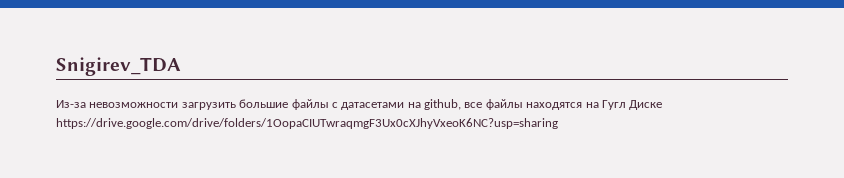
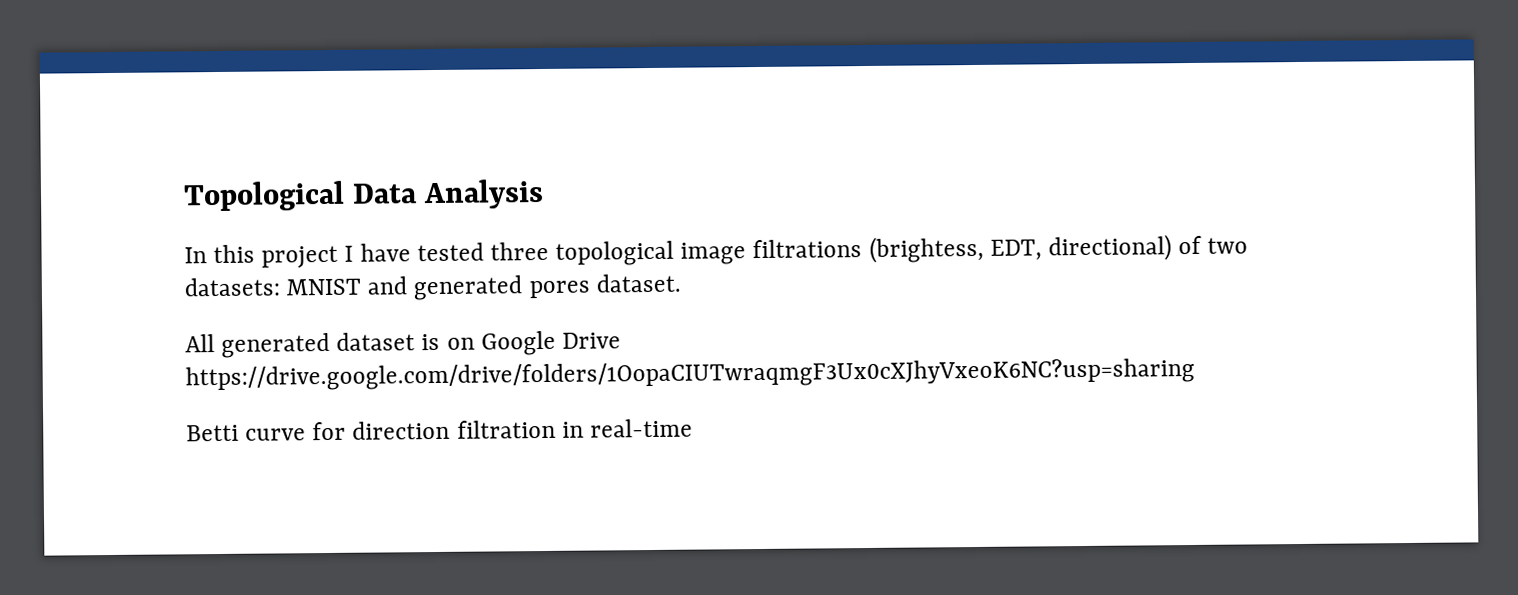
[56,57,181,76] [56,99,663,110] [56,118,558,129] Snigirev_TDA // Из-за невозможности загрузить большие файлы с датасетами на github, все файлы находятся на Гугл Диске https://drive.google.com/drive/folders/1OopaCIUTwraqmgF3Ux0cXJhyVxeoK6NC?usp=sharing -> [183,178,545,212] [184,234,1249,269] [184,273,681,301] [185,330,621,358] [185,357,1195,392] [186,418,693,442] Topological Data Analysis // In this project I have tested three topological image filtrations (brightess, EDT, directional) of two datasets: MNIST and generated pores dataset. // All generated dataset is on Google Drive https://drive.google.com/drive/folders/1OopaCIUTwraqmgF3Ux0cXJhyVxeoK6NC?usp=sharing // Betti curve for direction filtration in real-time

